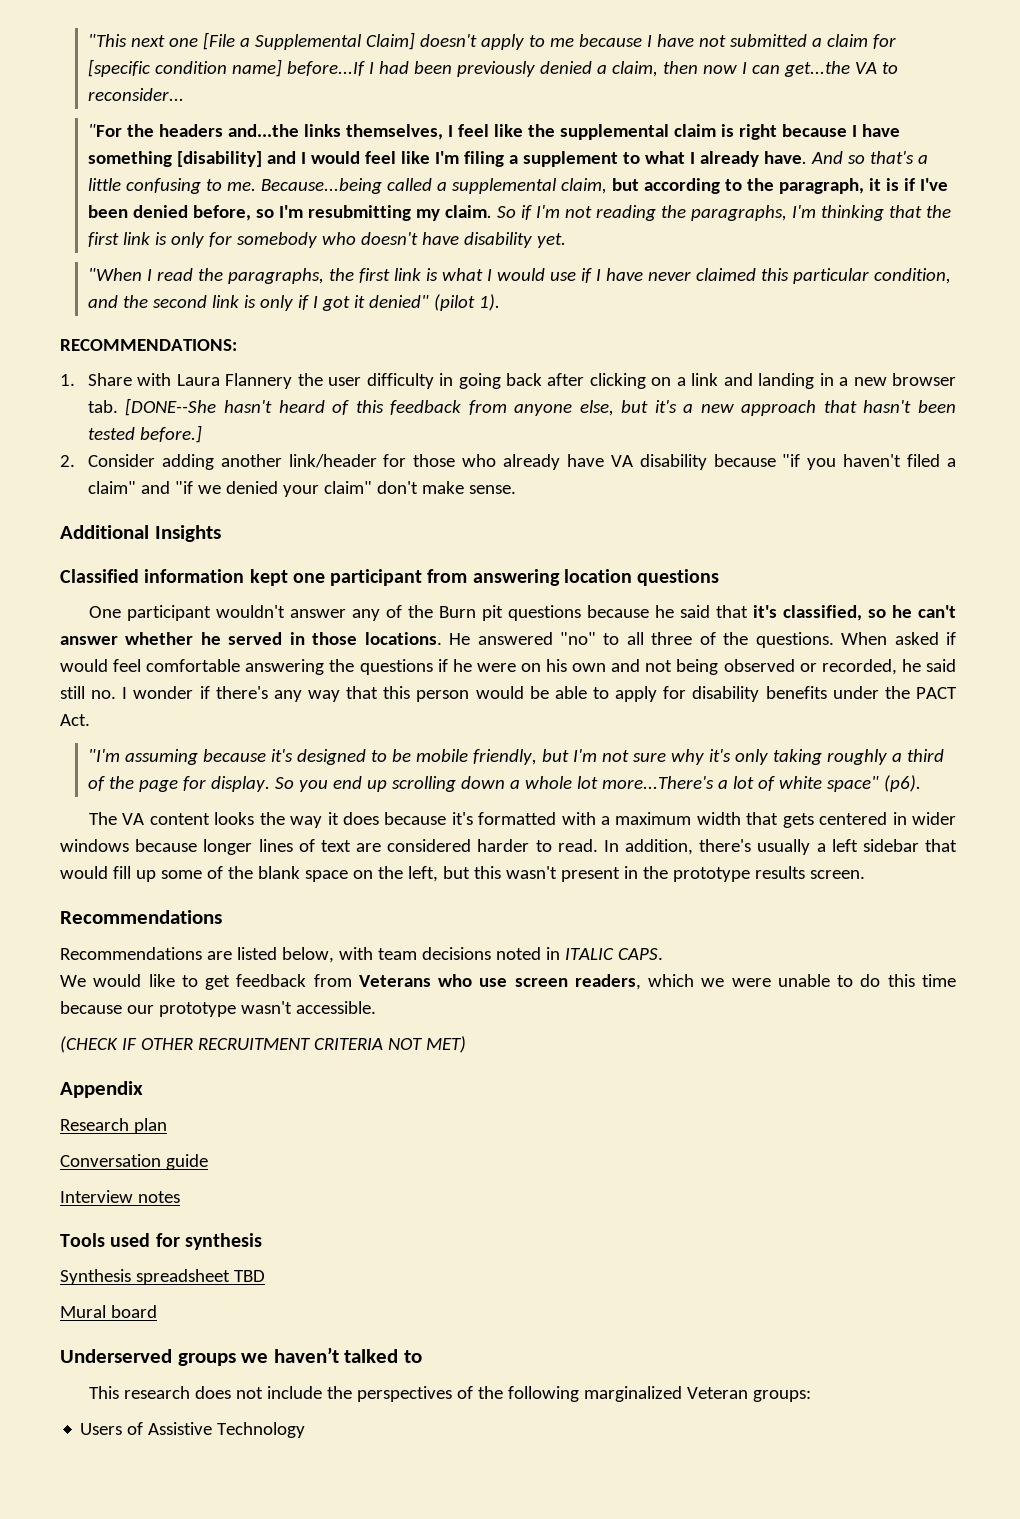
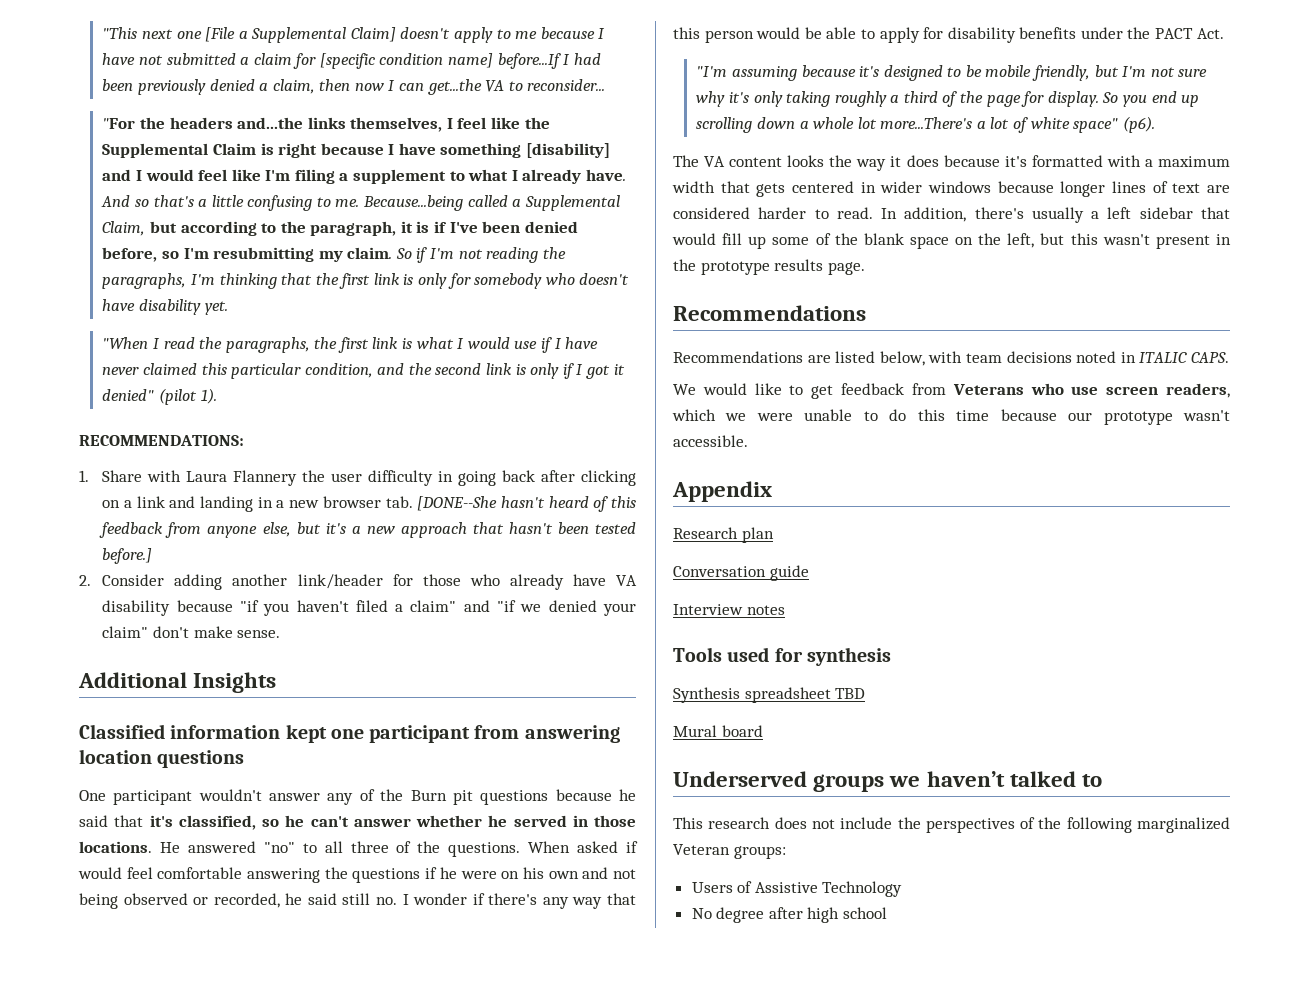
[559,124,716,140] supplemental claim -> [102,143,256,158] Supplemental Claim
[451,178,607,194] supplemental claim, -> [524,195,620,211] [102,221,146,236] Supplemental Claim,
[809,870,865,879] screen. -> [827,262,865,275] page.
[60,1036,466,1053] // (CHECK IF OTHER RECRUITMENT CRITERIA NOT MET) -> (748, 441) none
(306, 1430) none -> [691,907,888,923] // No degree after high school

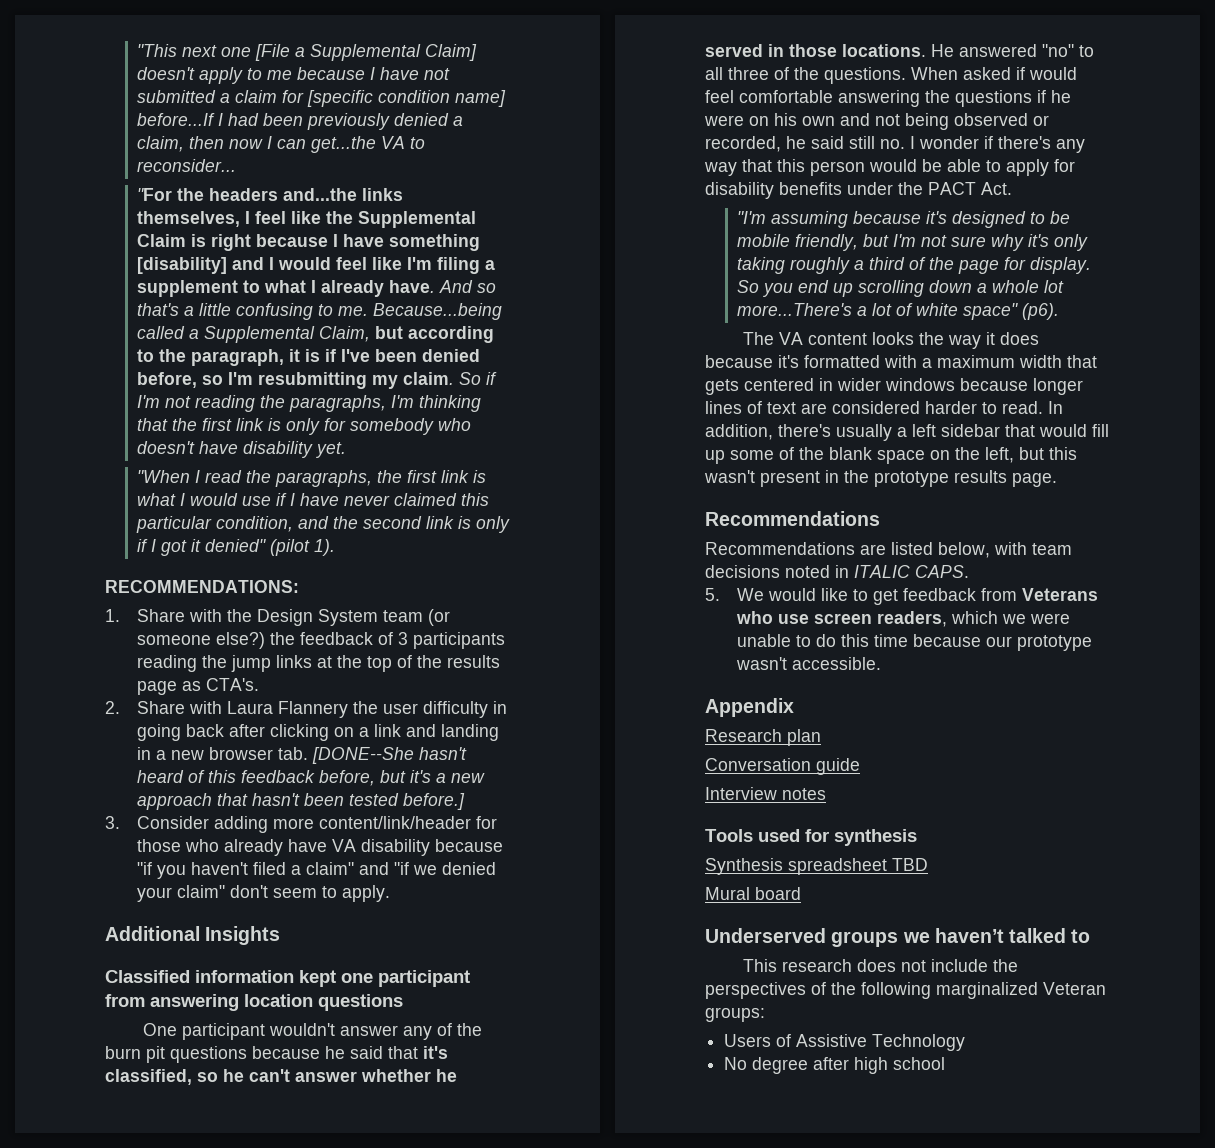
(182, 476) none -> [227,609,451,626] [137,632,506,649] [137,655,501,672] [137,678,260,695] [105,701,223,714] the Design System team (or someone else?) the feedback of 3 participants reading the jump links at the top of the results page as CTA's. // 2. Share with
[165,522,291,538] from anyone else, -> [319,770,376,786] before,
[79,575,91,586] 2. -> [105,816,120,829] 3.
[232,574,383,589] another link/header -> [273,816,472,829] more content/link/header
[193,626,281,638] make sense. -> [273,885,391,902] seem to apply.
[410,790,447,801] Burn -> [105,1046,141,1059] burn
(1229, 357) none -> [705,588,720,601] 5.

